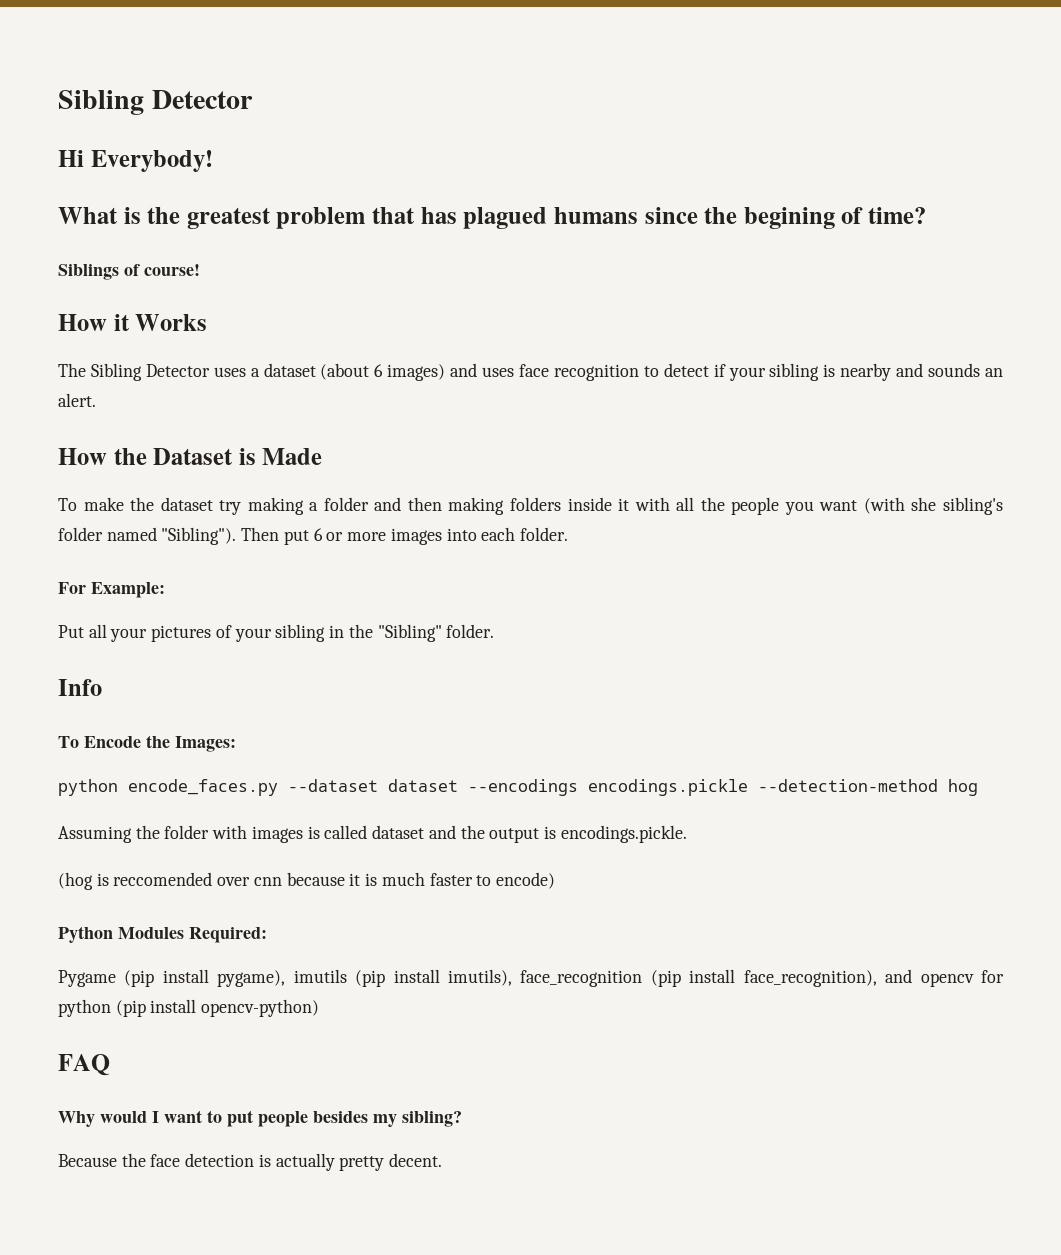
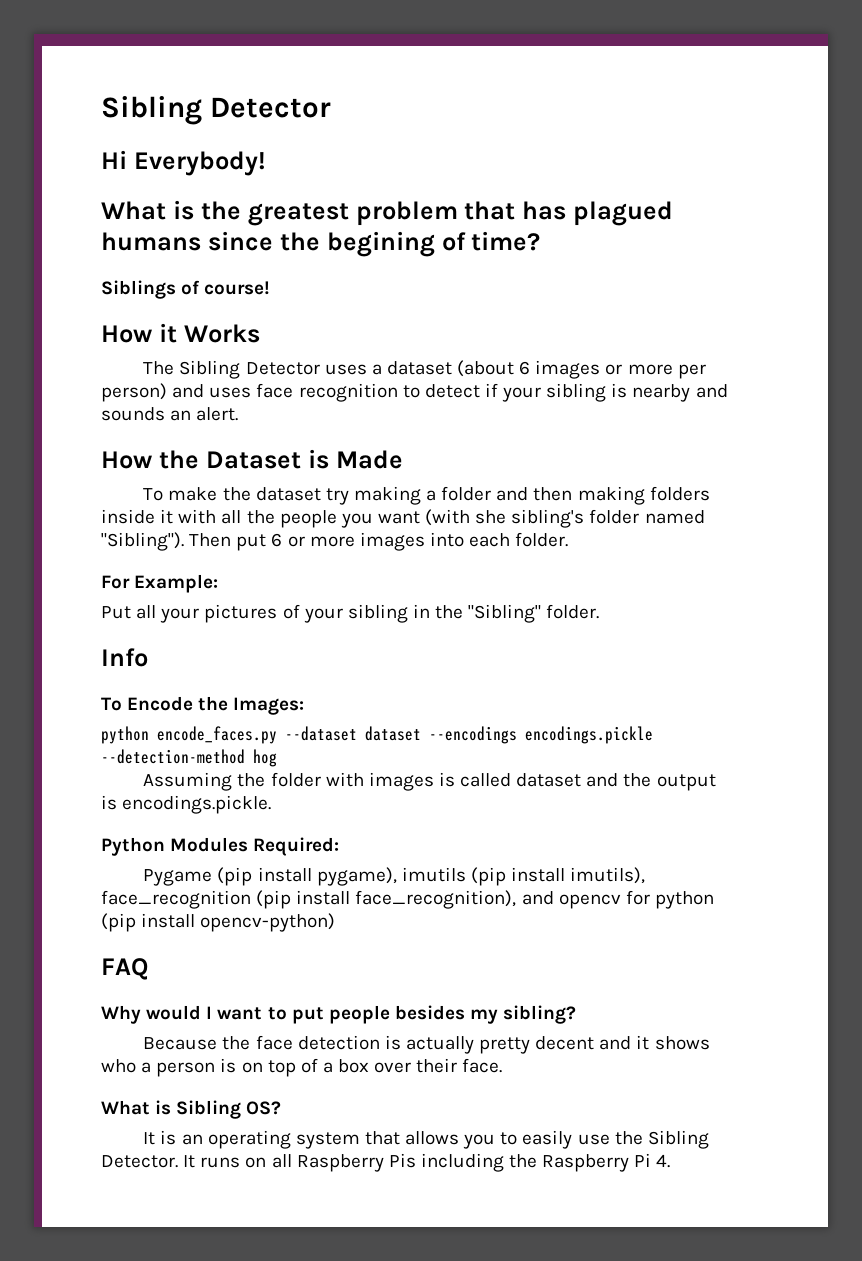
[387,364,446,381] images) -> [535,360,706,379] [101,383,167,402] images or more per person)
[58,872,555,890] // (hog is reccomended over cnn because it is much faster to encode) -> (272, 804) none
[389,1153,443,1167] decent. -> [535,1035,710,1050] [101,1058,503,1077] [101,1100,282,1119] [143,1130,709,1149] [101,1153,671,1172] decent and it shows who a person is on top of a box over their face. // What is Sibling OS? // It is an operating system that allows you to easily use the Sibling Detector. It runs on all Raspberry Pis including the Raspberry Pi 4.

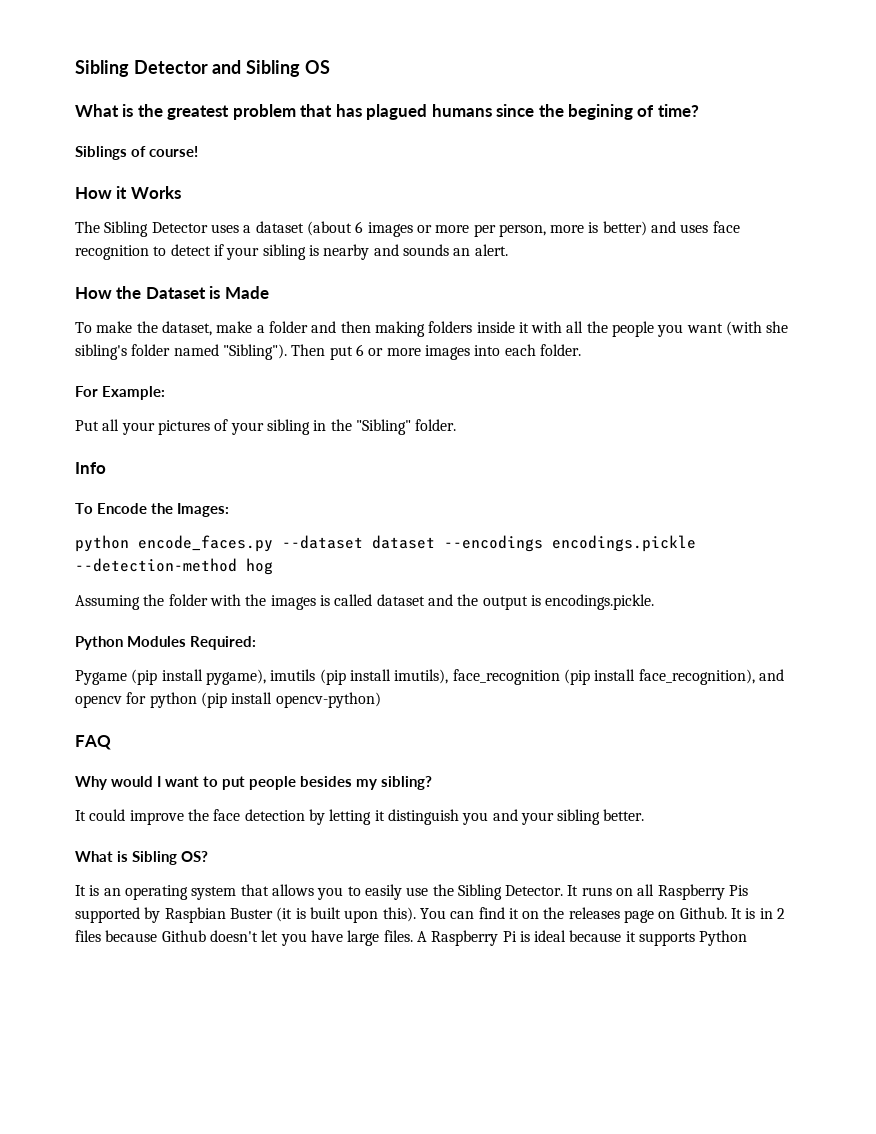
[101,96,331,125] [101,150,265,176] Sibling Detector // Hi Everybody! -> [75,60,330,77] Sibling Detector and Sibling OS
[101,383,167,402] person) -> [498,221,647,237] person, more is better)
[255,486,421,505] dataset try making -> [161,321,253,336] dataset, make
(364, 779) none -> [245,594,267,606] the
[143,1035,710,1054] [101,1058,503,1077] Because the face detection is actually pretty decent and it shows who a person is on top of a box over their face. -> [75,809,645,825] It could improve the face detection by letting it distinguish you and your sibling better.
[420,1153,671,1172] including the Raspberry Pi 4. -> [75,907,786,923] [75,930,748,946] supported by Raspbian Buster (it is built upon this). You can find it on the releases page on Github. It is in 2 files because Github doesn't let you have large files. A Raspberry Pi is ideal because it supports Python

